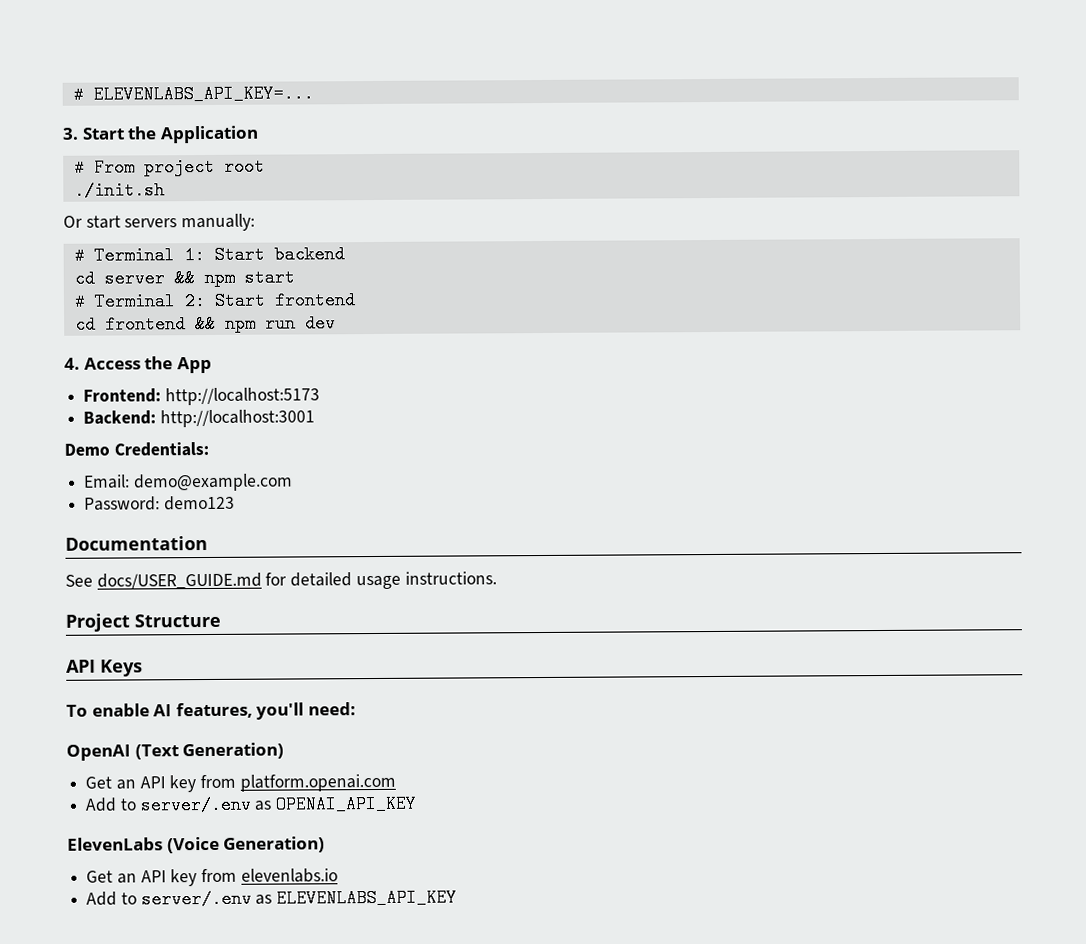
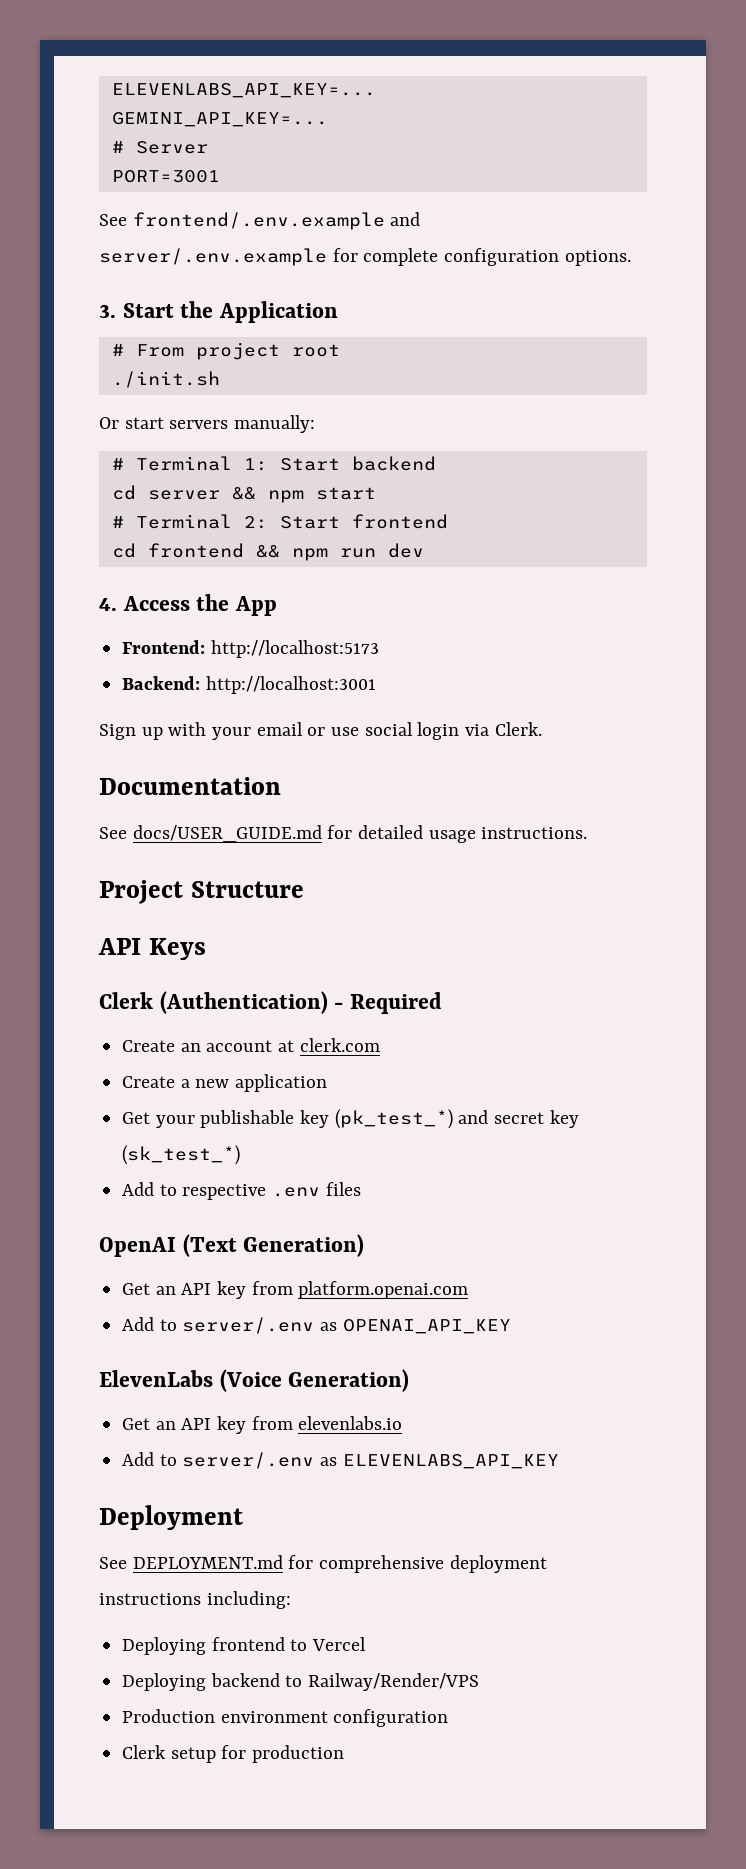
[72,84,314,104] # ELEVENLABS_API_KEY=... -> [111,83,376,98] [111,112,328,127] [111,141,208,154] [111,170,220,183] [99,212,421,230] [99,248,631,266] ELEVENLABS_API_KEY=... // GEMINI_API_KEY=... // # Server // PORT=3001 // See frontend/.env.example and server/.env.example for complete configuration options.
[64,441,209,457] [84,473,293,492] [84,495,235,511] Demo Credentials: // Email: demo@example.com // Password: demo123 -> [99,722,542,740] Sign up with your email or use social login via Clerk.
[66,702,356,720] To enable AI features, you'll need: -> [99,991,442,1014] [122,1038,380,1052] [122,1074,328,1092] [122,1109,579,1129] [122,1145,241,1165] [122,1182,361,1200] Clerk (Authentication) - Required // Create an account at clerk.com // Create a new application // Get your publishable key (pk_test_*) and secret key (sk_test_*) // Add to respective .env files
(458, 898) none -> [99,1505,243,1530] [99,1555,547,1573] [99,1591,291,1609] [122,1637,367,1655] [122,1673,480,1691] [122,1709,449,1727] [122,1745,345,1763] // Deployment // See DEPLOYMENT.md for comprehensive deployment instructions including: // Deploying frontend to Vercel // Deploying backend to Railway/Render/VPS // Production environment configuration // Clerk setup for production

